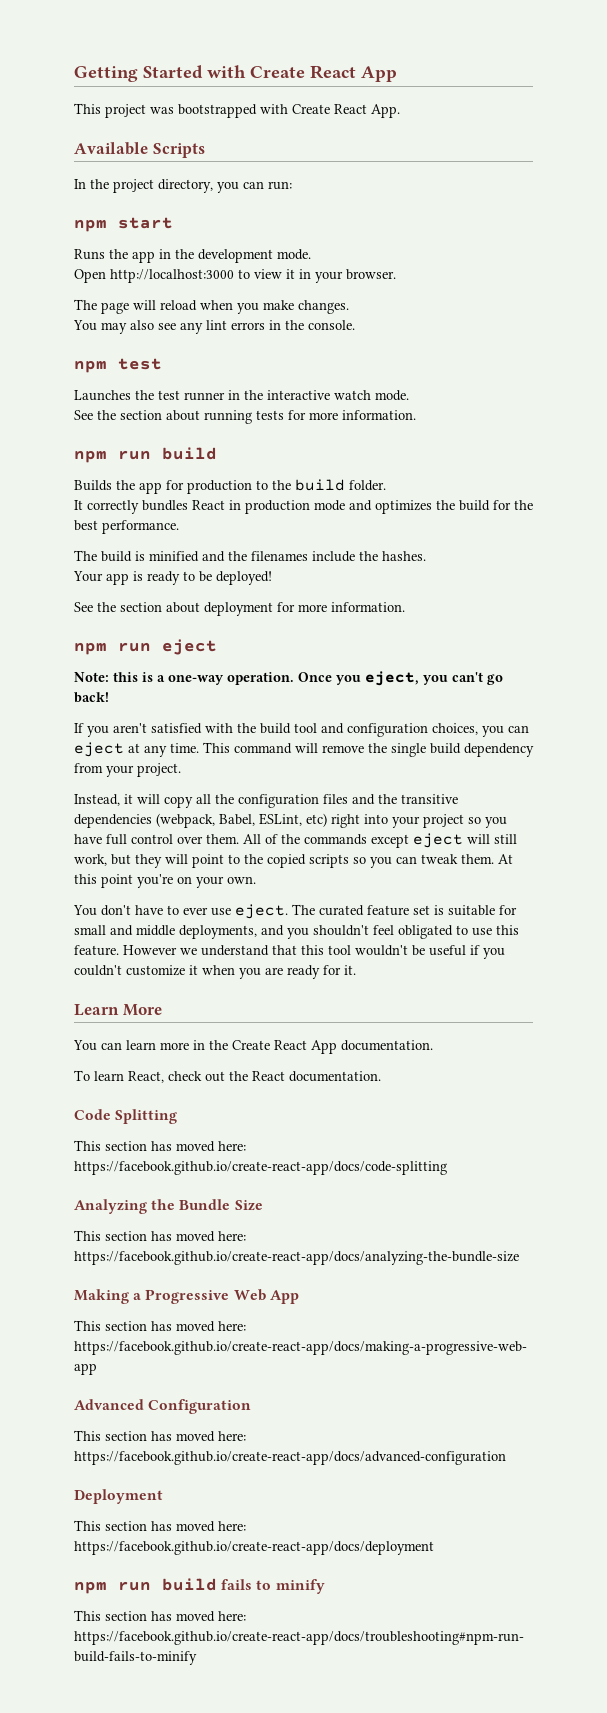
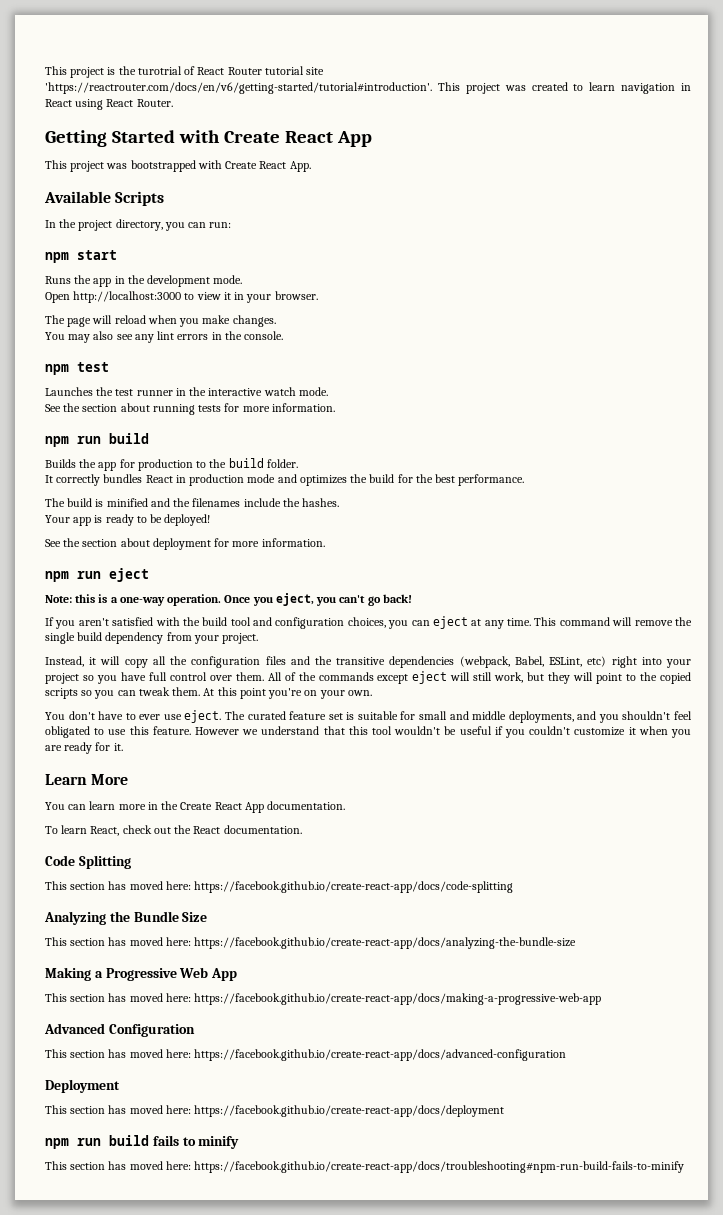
(74, 74) none -> [45,66,325,78] [45,82,691,94] [45,99,173,110] This project is the turotrial of React Router tutorial site 'https://reactrouter.com/docs/en/v6/getting-started/tutorial#introduction'. This project was created to learn navigation in React using React Router. //

